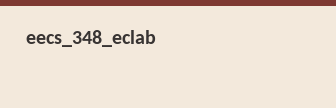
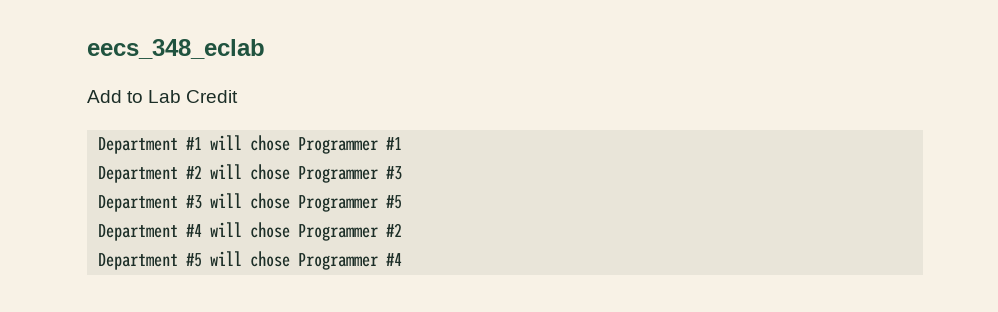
(156, 38) none -> [87,90,239,103] [98,135,403,154] [98,164,403,183] [98,193,403,212] [98,222,403,241] [98,251,403,270] // Add to Lab Credit // Department #1 will chose Programmer #1 // Department #2 will chose Programmer #3 // Department #3 will chose Programmer #5 // Department #4 will chose Programmer #2 // Department #5 will chose Programmer #4

